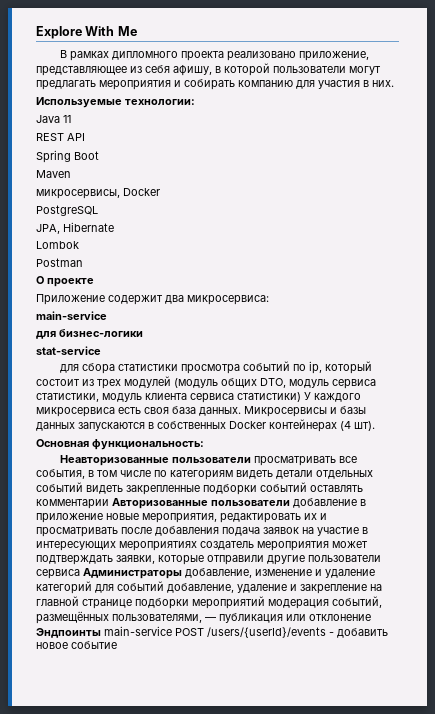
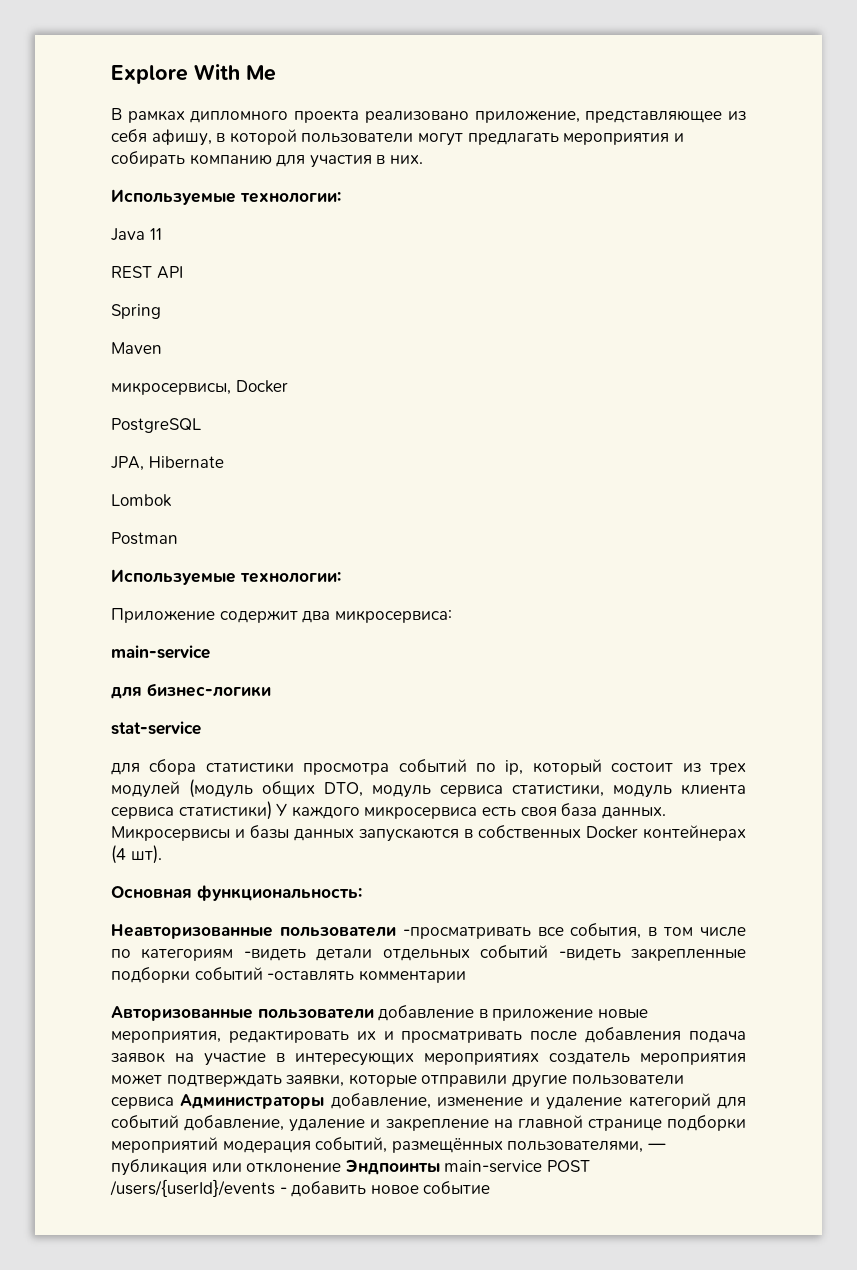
[74,151,99,160] Boot -> (161, 311) none
[36,276,94,287] О проекте -> [111,569,341,585] Используемые технологии:
[253,456,336,466] просматривать -> [402,927,531,939] -просматривать
[236,470,273,479] видеть -> [243,949,306,961] -видеть
[86,485,123,494] видеть -> [558,949,621,961] -видеть
[310,485,363,492] оставлять -> [267,971,355,981] -оставлять
(109, 504) none -> (466, 976) //

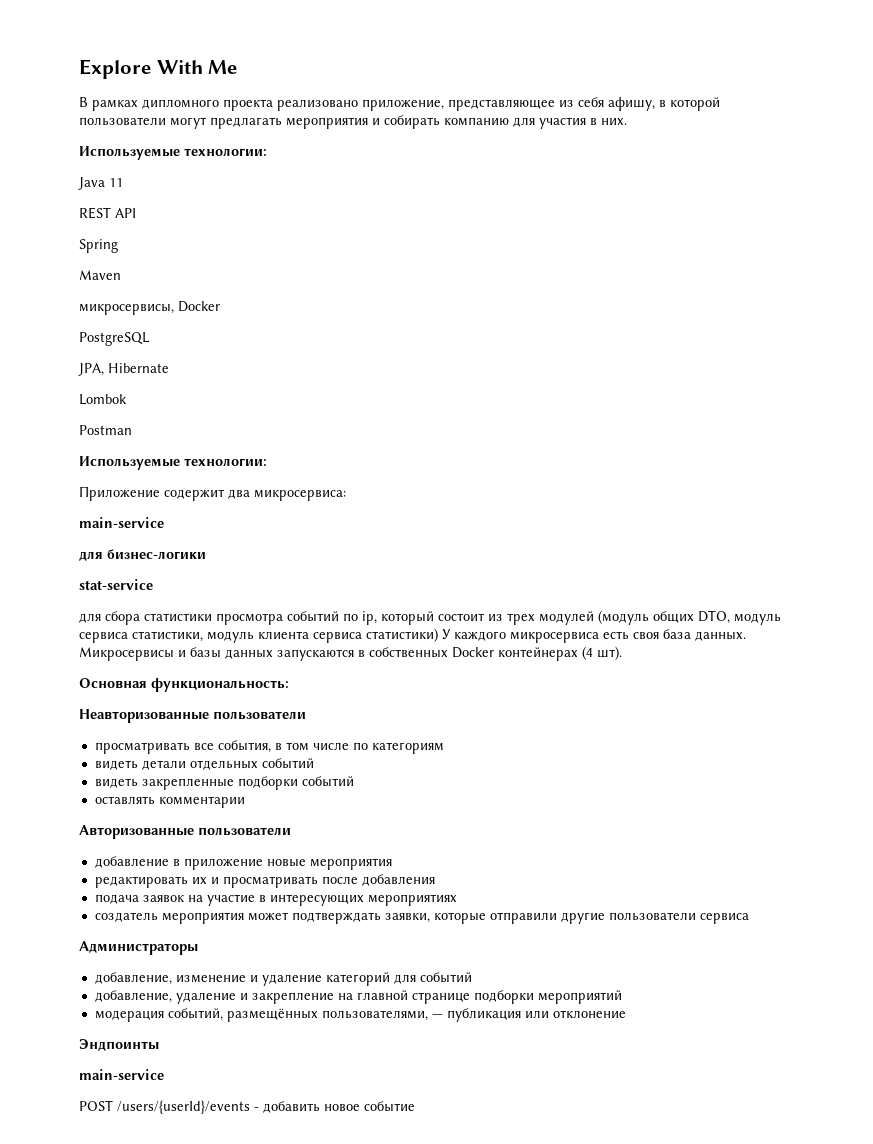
[402,927,531,939] -просматривать -> [94,742,190,754] // просматривать
[243,949,306,961] -видеть -> [94,760,138,770] // видеть
[558,949,621,961] -видеть -> [94,778,138,788] // видеть
[267,971,355,981] -оставлять -> [94,796,155,805] // оставлять
(374, 1013) none -> (291, 831) //
[111,1031,221,1043] мероприятия, -> [309,858,392,870] мероприятия //
(682, 1035) none -> (435, 880) //
(539, 1059) none -> (457, 900) //
(174, 1103) none -> (749, 918) //
(325, 1101) none -> (198, 948) //
(179, 1121) none -> (472, 977) //
(218, 1145) none -> (622, 997) //
(342, 1167) none -> (626, 1014) //
[444,1160,543,1173] main-service -> [79,1069,164,1080] // main-service //

